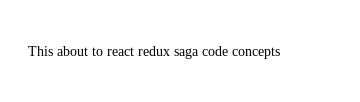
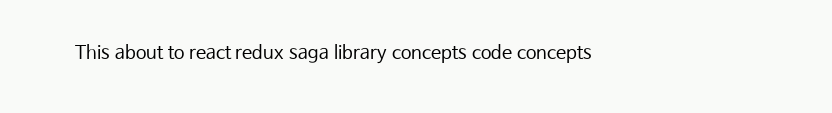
(199, 53) none -> [334,44,468,64] library concepts

